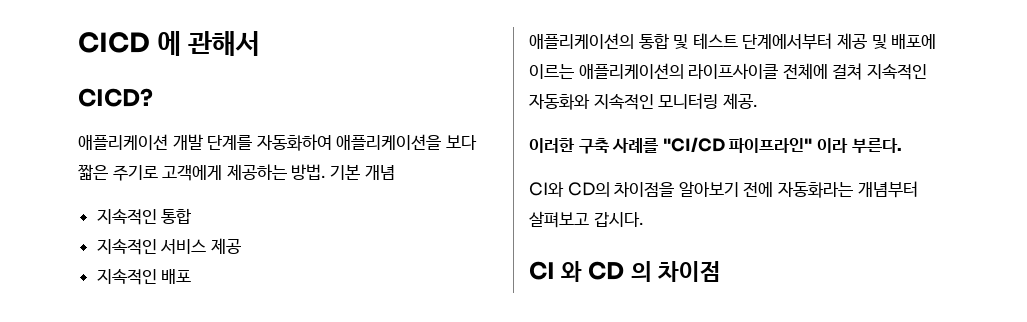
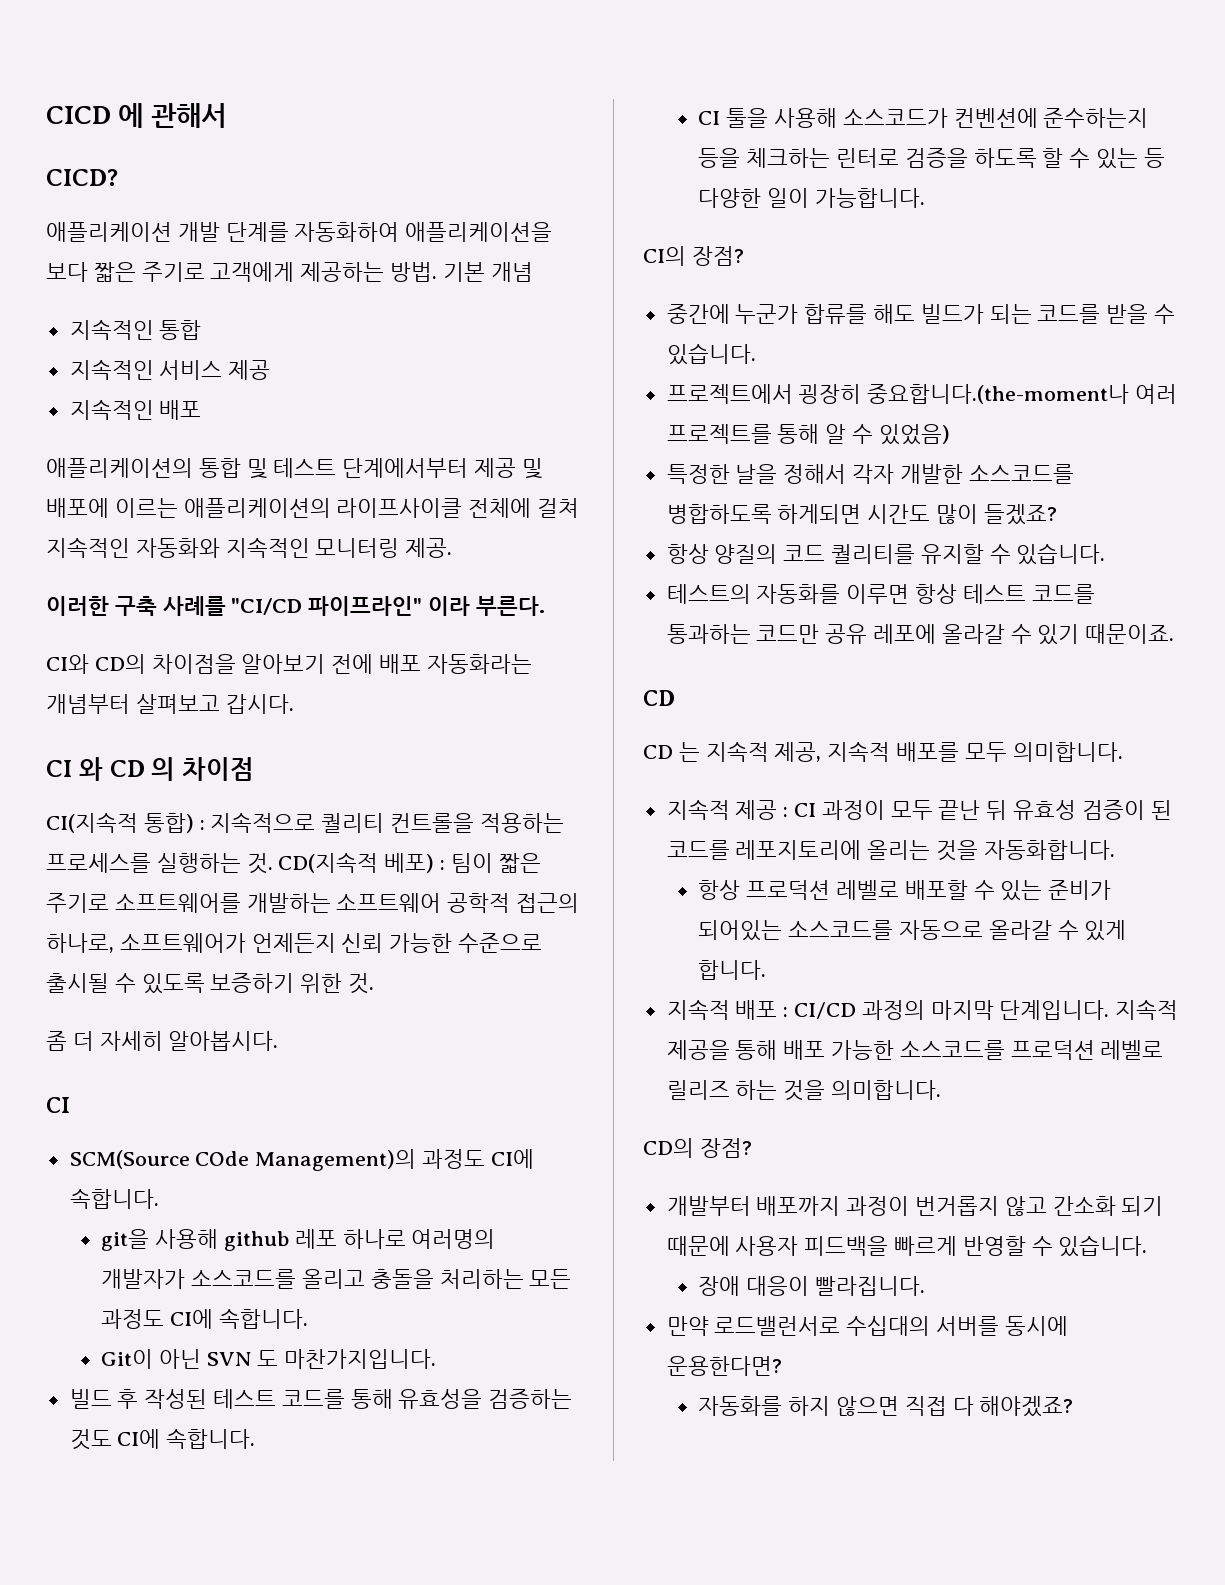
(774, 189) none -> [379,654,422,674] 배포
(721, 271) none -> [46,812,564,833] [46,852,541,874] [46,893,580,913] [46,933,543,953] [46,973,375,994] [46,1031,279,1051] [46,1097,70,1113] [69,1149,534,1171] [69,1188,159,1209] [101,1229,496,1251] [101,1269,572,1289] [101,1308,308,1329] [101,1349,436,1369] [69,1389,573,1409] [69,1428,256,1450] [698,108,1149,128] [698,148,1165,169] [698,188,925,208] [643,246,744,266] [666,304,1176,324] [666,343,756,365] [666,384,1178,404] [666,424,950,445] [666,464,1074,484] [666,504,1057,525] [666,543,1106,565] [666,584,1095,604] [666,624,1175,645] [643,690,675,706] [643,741,1123,762] [666,799,1172,820] [666,840,1115,861] [698,880,1112,901] [698,920,1127,941] [698,960,767,980] [666,999,1179,1020] [666,1040,1164,1060] [666,1080,942,1101] [643,1138,752,1158] [666,1196,1164,1216] [666,1235,1148,1257] [698,1276,925,1296] [666,1316,1068,1336] [666,1356,782,1376] [698,1396,1074,1417] // CI(지속적 통합) : 지속적으로 퀄리티 컨트롤을 적용하는 프로세스를 실행하는 것. CD(지속적 베포) : 팀이 짧은 주기로 소프트웨어를 개발하는 소프트웨어 공학적 접근의 하나로, 소프트웨어가 언제든지 신뢰 가능한 수준으로 출시될 수 있도록 보증하기 위한 것. // 좀 더 자세히 알아봅시다. // CI // SCM(Source COde Management)의 과정도 CI에 속합니다. // git을 사용해 github 레포 하나로 여러명의 개발자가 소스코드를 올리고 충돌을 처리하는 모든 과정도 CI에 속합니다. // Git이 아닌 SVN 도 마찬가지입니다. // 빌드 후 작성된 테스트 코드를 통해 유효성을 검증하는 것도 CI에 속합니다. // CI 툴을 사용해 소스코드가 컨벤션에 준수하는지 등을 체크하는 린터로 검증을 하도록 할 수 있는 등 다양한 일이 가능합니다. // CI의 장점? // 중간에 누군가 합류를 해도 빌드가 되는 코드를 받을 수 있습니다. // 프로젝트에서 굉장히 중요합니다.(the-moment나 여러 프로젝트를 통해 알 수 있었음) // 특정한 날을 정해서 각자 개발한 소스코드를 병합하도록 하게되면 시간도 많이 들겠죠? // 항상 양질의 코드 퀄리티를 유지할 수 있습니다. // 테스트의 자동화를 이루면 항상 테스트 코드를 통과하는 코드만 공유 레포에 올라갈 수 있기 때문이죠. // CD // CD 는 지속적 제공, 지속적 배포를 모두 의미합니다. // 지속적 제공 : CI 과정이 모두 끝난 뒤 유효성 검증이 된 코드를 레포지토리에 올리는 것을 자동화합니다. // 항상 프로덕션 레벨로 배포할 수 있는 준비가 되어있는 소스코드를 자동으로 올라갈 수 있게 합니다. // 지속적 배포 : CI/CD 과정의 마지막 단계입니다. 지속적 제공을 통해 배포 가능한 소스코드를 프로덕션 레벨로 릴리즈 하는 것을 의미합니다. // CD의 장점? // 개발부터 배포까지 과정이 번거롭지 않고 간소화 되기 때문에 사용자 피드백을 빠르게 반영할 수 있습니다. // 장애 대응이 빨라집니다. // 만약 로드밸런서로 수십대의 서버를 동시에 운용한다면? // 자동화를 하지 않으면 직접 다 해야겠죠?

